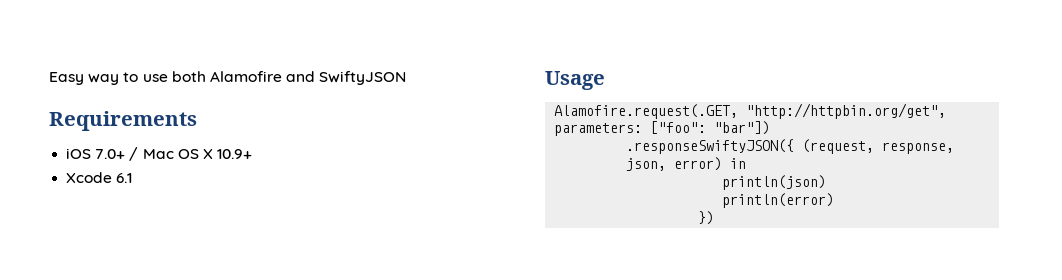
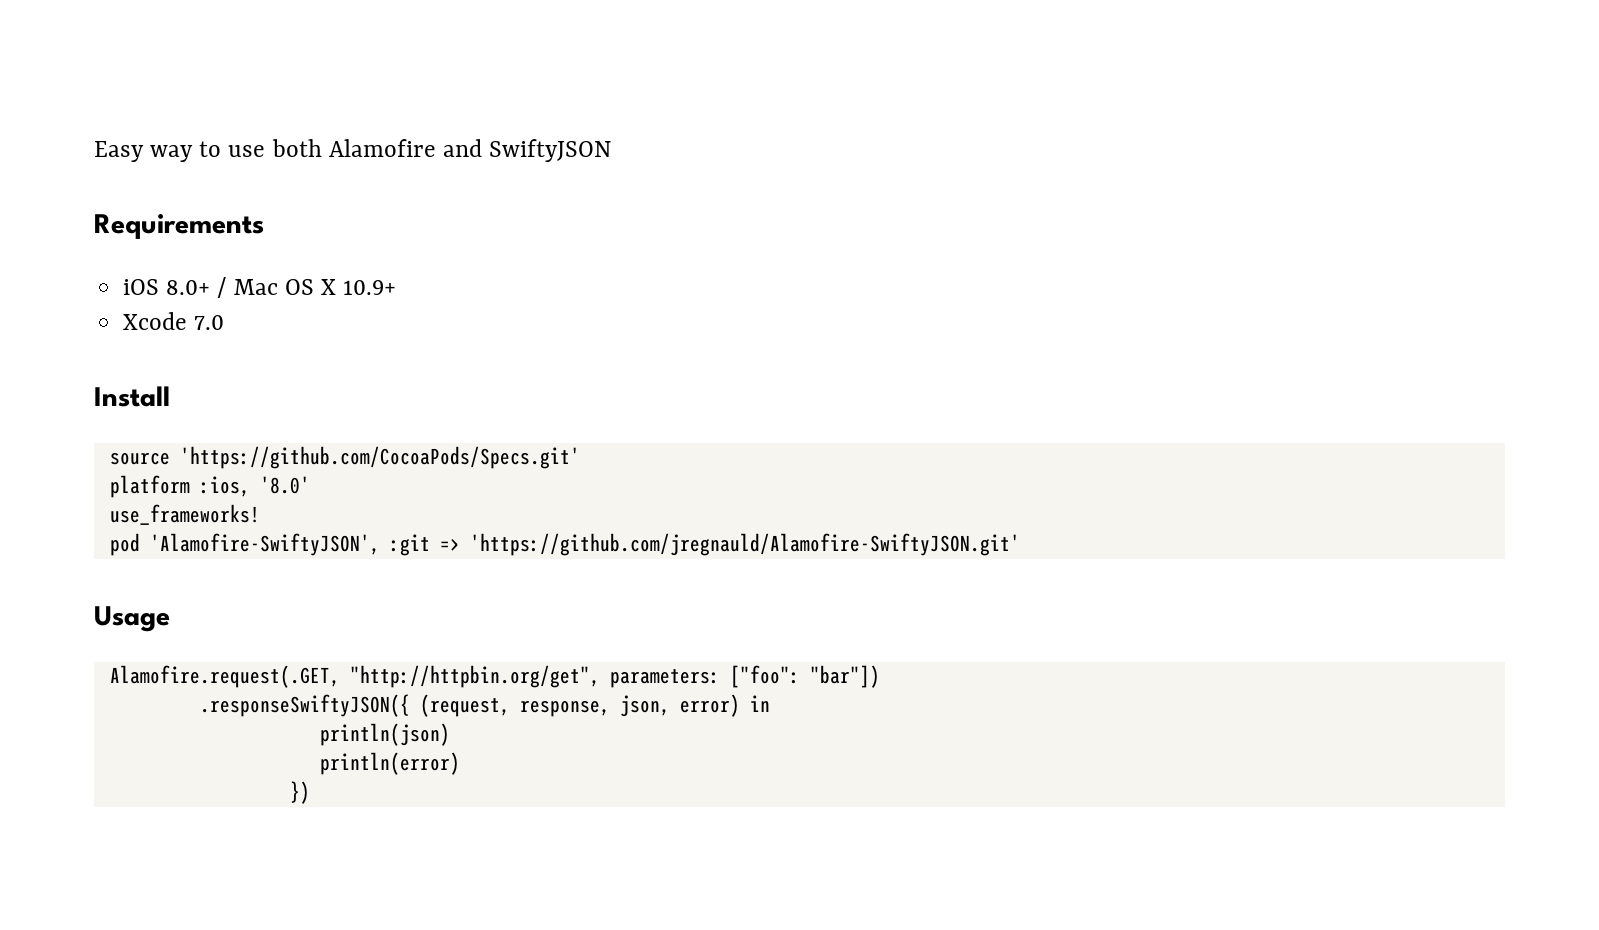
[95,149,126,159] 7.0+ -> [166,280,211,295] 8.0+
[116,173,133,183] 6.1 -> [194,315,225,330] [94,386,170,407] [109,446,580,469] [109,475,310,498] [109,504,260,525] [109,533,1020,556] 7.0 // Install // source 'https://github.com/CocoaPods/Specs.git' // platform :ios, '8.0' // use_frameworks! // pod 'Alamofire-SwiftyJSON', :git => 'https://github.com/jregnauld/Alamofire-SwiftyJSON.git'

